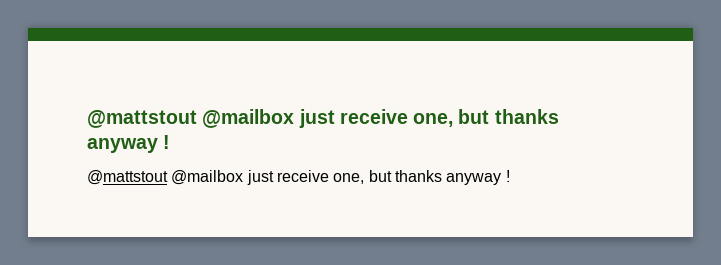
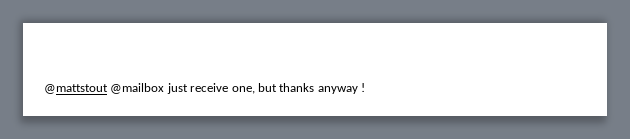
[87,109,559,128] [87,135,171,153] [87,170,510,185] @mattstout @mailbox just receive one, but thanks anyway ! // @mattstout @mailbox just receive one, but thanks anyway ! -> [44,83,365,94] @mattstout @mailbox just receive one, but thanks anyway !

